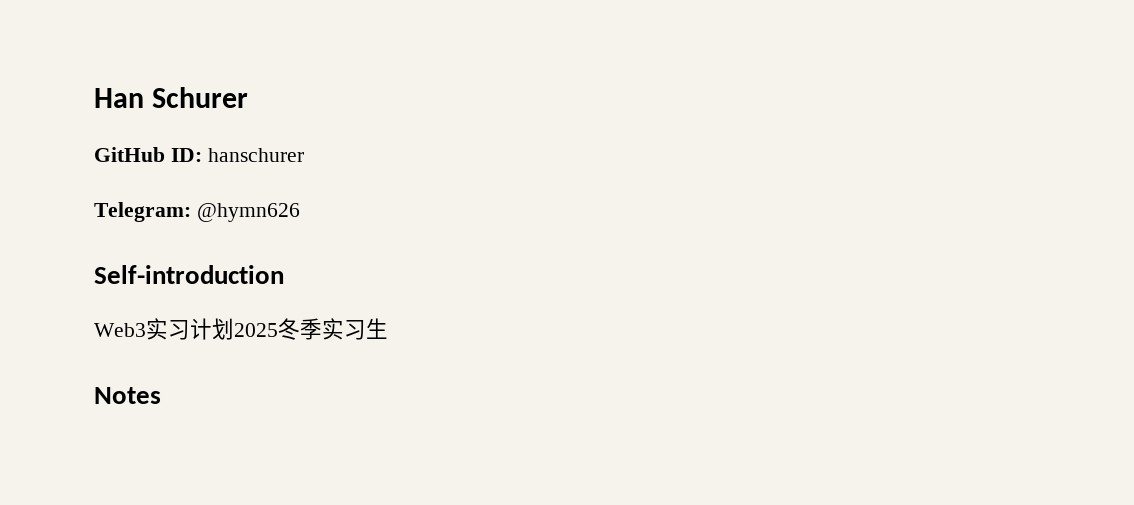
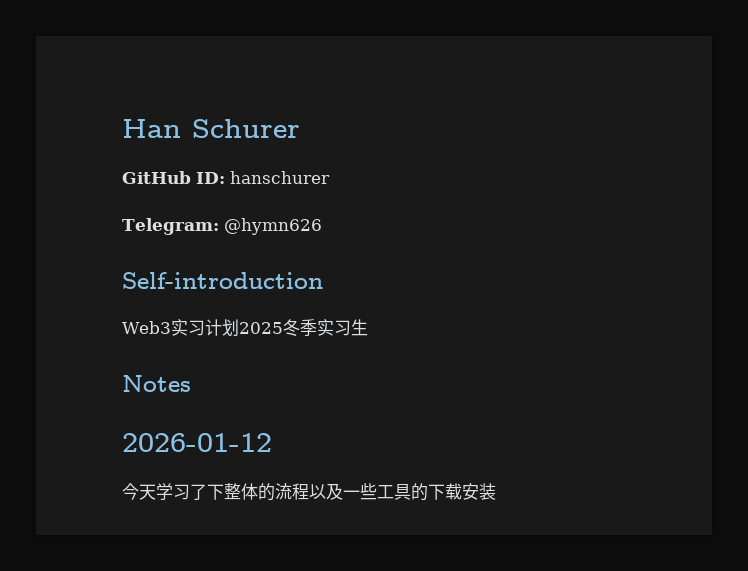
(161, 395) none -> [122,433,272,452] [122,483,496,501] // 2026-01-12 // 今天学习了下整体的流程以及一些工具的下载安装

